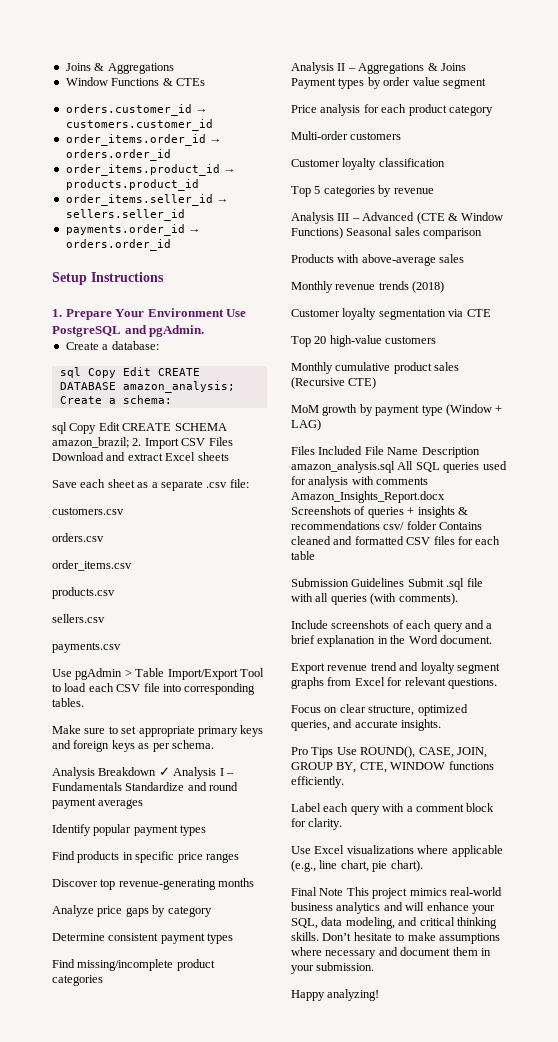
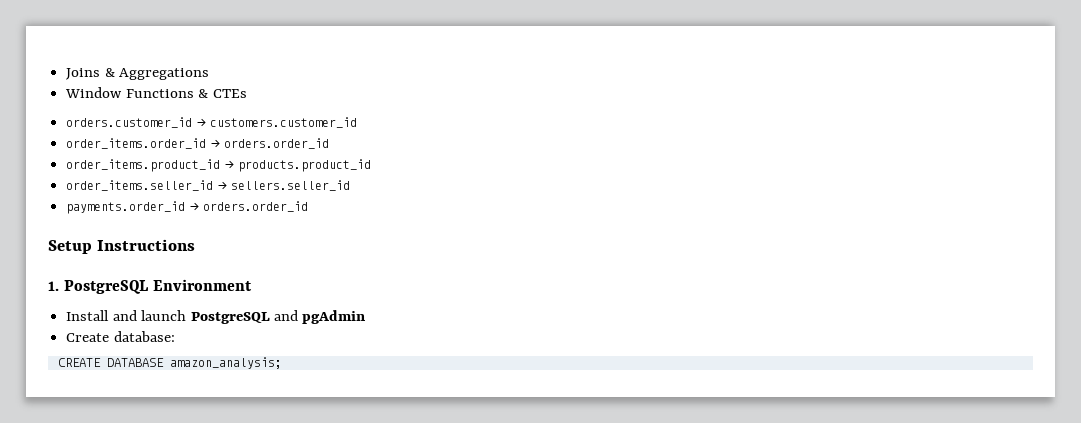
[65,309,145,320] Prepare Your -> [63,280,148,294] PostgreSQL
[226,309,247,317] Use -> [66,310,187,321] // Install and launch
[149,325,205,337] [65,342,109,350] pgAdmin. // Create a -> [302,310,366,324] [66,333,110,342] pgAdmin // Create
[59,367,200,378] [59,381,235,393] [59,395,172,404] [52,422,227,434] [52,437,233,449] [52,452,229,461] [52,479,249,491] [52,507,124,515] [52,533,104,542] [52,560,132,571] [52,587,115,599] [52,614,105,623] [52,642,121,653] [52,668,264,680] [52,683,256,695] [52,698,84,707] [52,725,264,737] [52,740,214,752] [52,767,234,779] [52,782,239,791] [52,798,144,809] [52,824,207,836] [52,851,239,863] [52,878,255,890] [52,905,212,917] [52,933,234,944] [52,959,215,971] [52,975,103,986] [291,62,466,74] [291,77,486,89] [291,104,493,116] [291,131,402,140] [291,158,445,170] [291,185,434,197] [291,212,504,224] [291,227,483,239] [291,254,465,266] [291,281,445,293] [291,308,491,320] [291,335,437,347] [291,362,460,374] [291,377,377,389] [291,404,503,416] [291,419,321,431] [291,446,480,458] [291,461,507,473] [291,476,429,488] [291,491,445,503] [291,506,468,518] [291,521,483,530] [291,536,501,545] [291,551,315,560] [291,578,483,590] [291,593,458,605] [291,620,493,632] [291,635,492,647] [291,662,500,674] [291,677,497,689] [291,704,468,716] [291,719,442,731] [291,746,487,758] [291,761,494,773] [291,776,344,788] [291,803,495,815] [291,818,343,830] [291,845,503,857] [291,860,423,872] [291,887,502,899] [291,902,495,914] [291,917,497,929] [291,932,500,944] [291,947,491,959] [291,962,375,974] [291,989,380,1001] sql Copy Edit CREATE DATABASE amazon_analysis; Create a schema: // sql Copy Edit CREATE SCHEMA amazon_brazil; 2. Import CSV Files Download and extract Excel sheets // Save each sheet as a separate .csv file: // customers.csv // orders.csv // order_items.csv // products.csv // sellers.csv // payments.csv // Use pgAdmin > Table Import/Export Tool to load each CSV file into corresponding tables. // Make sure to set appropriate primary keys and foreign keys as per schema. // Analysis Breakdown ✓ Analysis I – Fundamentals Standardize and round payment averages // Identify popular payment types // Find products in specific price ranges // Discover top revenue-generating months // Analyze price gaps by category // Determine consistent payment types // Find missing/incomplete product categories // Analysis II – Aggregations & Joins Payment types by order value segment // Price analysis for each product category // Multi-order customers // Customer loyalty classification // Top 5 categories by revenue // Analysis III – Advanced (CTE & Window Functions) Seasonal sales comparison // Products with above-average sales // Monthly revenue trends (2018) // Customer loyalty segmentation via CTE // Top 20 high-value customers // Monthly cumulative product sales (Recursive CTE) // MoM growth by payment type (Window + LAG) // Files Included File Name Description amazon_analysis.sql All SQL queries used for analysis with comments Amazon_Insights_Report.docx Screenshots of queries + insights & recommendations csv/ folder Contains cleaned and formatted CSV files for each table // Submission Guidelines Submit .sql file with all queries (with comments). // Include screenshots of each query and a brief explanation in the Word document. // Export revenue trend and loyalty segment graphs from Excel for relevant questions. // Focus on clear structure, optimized queries, and accurate insights. // Pro Tips Use ROUND(), CASE, JOIN, GROUP BY, CTE, WINDOW functions efficiently. // Label each query with a comment block for clarity. // Use Excel visualizations where applicable (e.g., line chart, pie chart). // Final Note This project mimics real-world business analytics and will enhance your SQL, data modeling, and critical thinking skills. Don’t hesitate to make assumptions where necessary and document them in your submission. // Happy analyzing! -> [57,357,282,369] CREATE DATABASE amazon_analysis;

